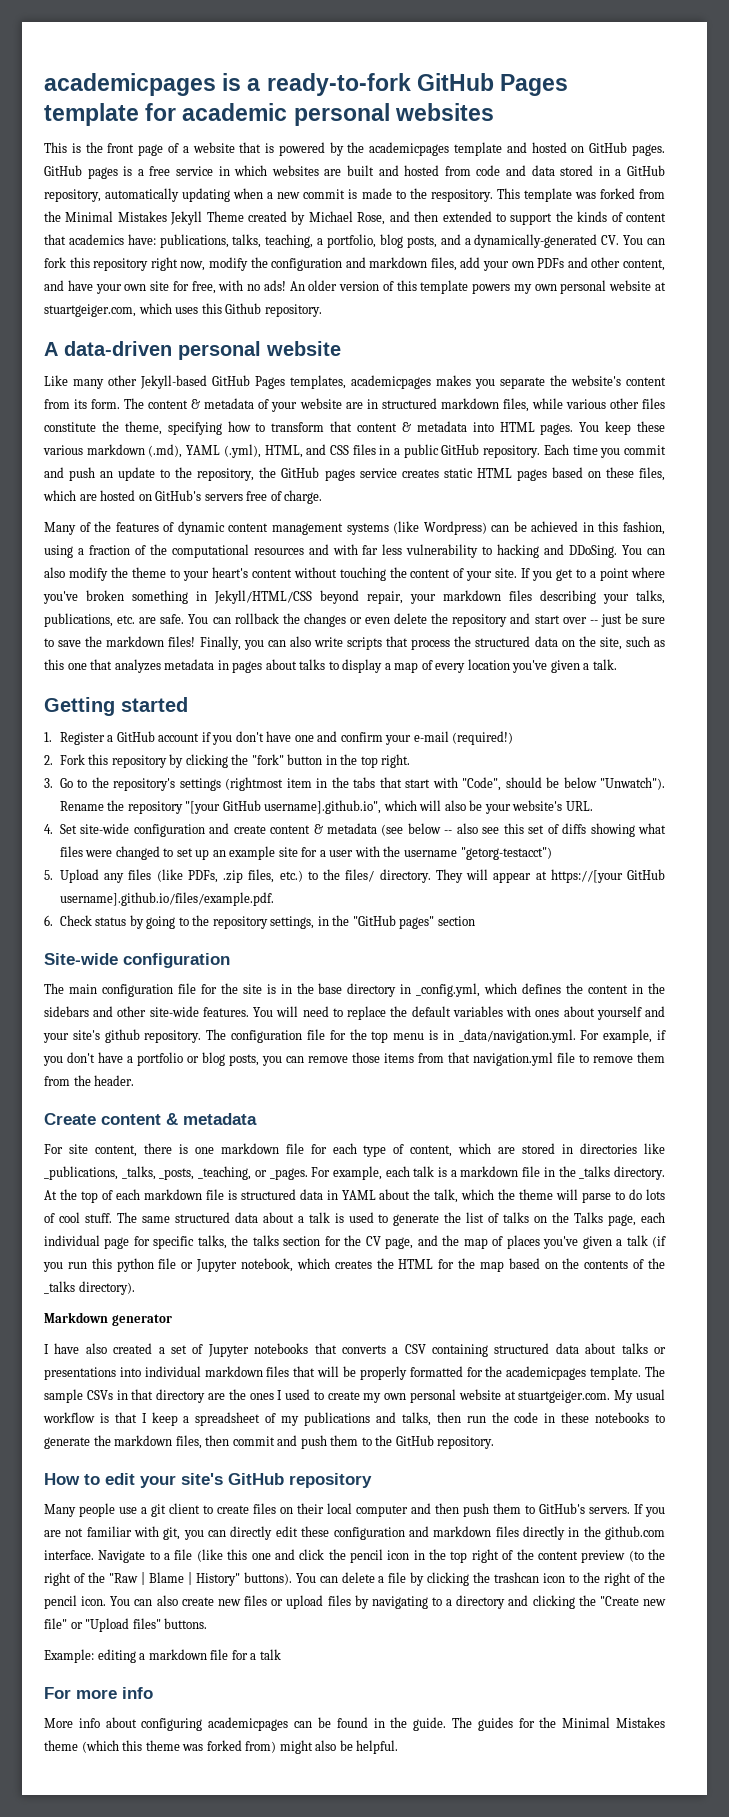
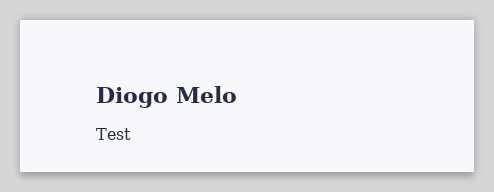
[44,73,569,96] [44,103,494,126] [44,142,665,156] [44,165,666,179] [44,188,665,202] [44,211,667,225] [44,234,666,248] [44,257,665,271] [44,280,667,294] [44,303,322,317] [44,341,341,360] [44,375,666,389] [44,398,665,412] [44,421,665,435] [43,444,666,458] [44,467,665,481] [43,490,323,504] [44,521,665,535] [44,544,666,558] [44,567,666,581] [43,590,665,604] [44,613,666,627] [44,636,666,650] [44,659,617,673] [44,697,188,716] [44,731,514,745] [44,754,411,768] [44,777,665,791] [59,800,593,814] [44,823,667,837] [59,846,552,860] [44,869,665,883] [59,892,274,906] [44,915,475,929] [44,953,230,968] [44,983,665,997] [44,1006,666,1020] [43,1029,666,1043] [43,1052,665,1066] [44,1075,135,1086] [44,1113,257,1125] [44,1143,666,1157] [44,1166,665,1180] [44,1189,666,1203] [44,1212,665,1226] [44,1235,667,1249] [43,1258,666,1272] [44,1281,135,1295] [44,1312,172,1326] [44,1343,667,1357] [44,1366,665,1380] [44,1389,665,1403] [43,1412,665,1426] [44,1435,495,1449] [44,1473,372,1488] [44,1503,665,1517] [44,1526,666,1540] [44,1549,666,1563] [44,1572,665,1586] [44,1595,666,1609] [44,1618,208,1632] [44,1649,281,1663] [44,1687,153,1699] [44,1717,665,1731] [44,1740,399,1754] academicpages is a ready-to-fork GitHub Pages template for academic personal websites // This is the front page of a website that is powered by the academicpages template and hosted on GitHub pages. GitHub pages is a free service in which websites are built and hosted from code and data stored in a GitHub repository, automatically updating when a new commit is made to the respository. This template was forked from the Minimal Mistakes Jekyll Theme created by Michael Rose, and then extended to support the kinds of content that academics have: publications, talks, teaching, a portfolio, blog posts, and a dynamically-generated CV. You can fork this repository right now, modify the configuration and markdown files, add your own PDFs and other content, and have your own site for free, with no ads! An older version of this template powers my own personal website at stuartgeiger.com, which uses this Github repository. // A data-driven personal website // Like many other Jekyll-based GitHub Pages templates, academicpages makes you separate the website's content from its form. The content & metadata of your website are in structured markdown files, while various other files constitute the theme, specifying how to transform that content & metadata into HTML pages. You keep these various markdown (.md), YAML (.yml), HTML, and CSS files in a public GitHub repository. Each time you commit and push an update to the repository, the GitHub pages service creates static HTML pages based on these files, which are hosted on GitHub's servers free of charge. // Many of the features of dynamic content management systems (like Wordpress) can be achieved in this fashion, using a fraction of the computational resources and with far less vulnerability to hacking and DDoSing. You can also modify the theme to your heart's content without touching the content of your site. If you get to a point where you've broken something in Jekyll/HTML/CSS beyond repair, your markdown files describing your talks, publications, etc. are safe. You can rollback the changes or even delete the repository and start over -- just be sure to save the markdown files! Finally, you can also write scripts that process the structured data on the site, such as this one that analyzes metadata in pages about talks to display a map of every location you've given a talk. // Getting started // 1. Register a GitHub account if you don't have one and confirm your e-mail (required!) // 2. Fork this repository by clicking the "fork" button in the top right. // 3. Go to the repository's settings (rightmost item in the tabs that start with "Code", should be below "Unwatch"). Rename the repository "[your GitHub username].github.io", which will also be your website's URL. // 4. Set site-wide configuration and create content & metadata (see below -- also see this set of diffs showing what files were changed to set up an example site for a user with the username "getorg-testacct") // 5. Upload any files (like PDFs, .zip files, etc.) to the files/ directory. They will appear at https://[your GitHub username].github.io/files/example.pdf. // 6. Check status by going to the repository settings, in the "GitHub pages" section // Site-wide configuration // The main configuration file for the site is in the base directory in _config.yml, which defines the content in the sidebars and other site-wide features. You will need to replace the default variables with ones about yourself and your site's github repository. The configuration file for the top menu is in _data/navigation.yml. For example, if you don't have a portfolio or blog posts, you can remove those items from that navigation.yml file to remove them from the header. // Create content & metadata // For site content, there is one markdown file for each type of content, which are stored in directories like _publications, _talks, _posts, _teaching, or _pages. For example, each talk is a markdown file in the _talks directory. At the top of each markdown file is structured data in YAML about the talk, which the theme will parse to do lots of cool stuff. The same structured data about a talk is used to generate the list of talks on the Talks page, each individual page for specific talks, the talks section for the CV page, and the map of places you've given a talk (if you run this python file or Jupyter notebook, which creates the HTML for the map based on the contents of the _talks directory). // Markdown generator // I have also created a set of Jupyter notebooks that converts a CSV containing structured data about talks or presentations into individual markdown files that will be properly formatted for the academicpages template. The sample CSVs in that directory are the ones I used to create my own personal website at stuartgeiger.com. My usual workflow is that I keep a spreadsheet of my publications and talks, then run the code in these notebooks to generate the markdown files, then commit and push them to the GitHub repository. // How to edit your site's GitHub repository // Many people use a git client to create files on their local computer and then push them to GitHub's servers. If you are not familiar with git, you can directly edit these configuration and markdown files directly in the github.com interface. Navigate to a file (like this one and click the pencil icon in the top right of the content preview (to the right of the "Raw | Blame | History" buttons). You can delete a file by clicking the trashcan icon to the right of the pencil icon. You can also create new files or upload files by navigating to a directory and clicking the "Create new file" or "Upload files" buttons. // Example: editing a markdown file for a talk // For more info // More info about configuring academicpages can be found in the guide. The guides for the Minimal Mistakes theme (which this theme was forked from) might also be helpful. -> [96,86,237,108] [96,128,131,140] Diogo Melo // Test

